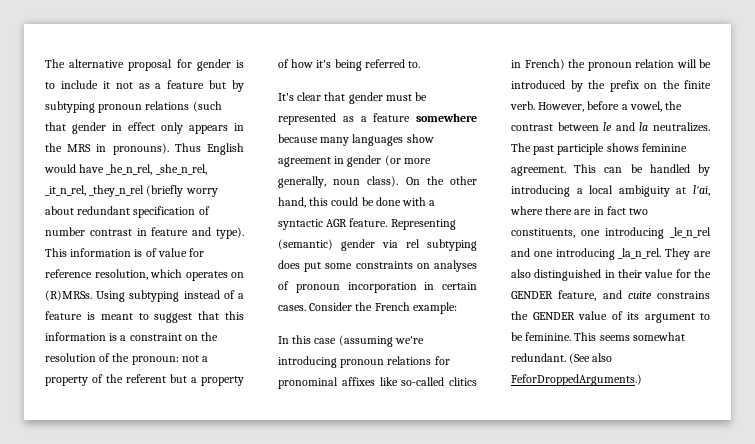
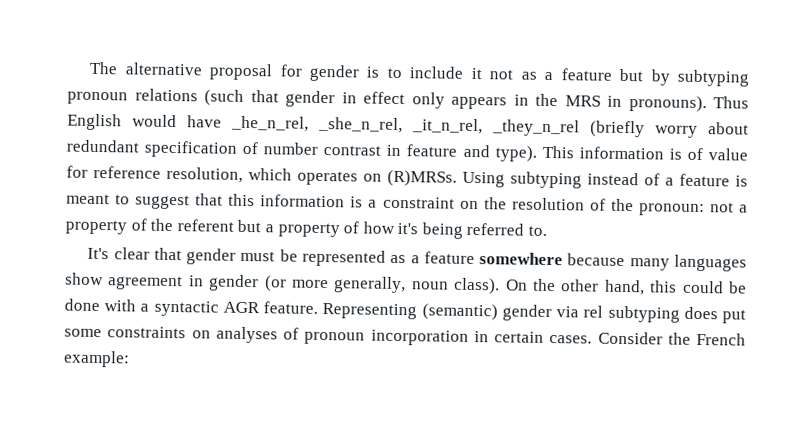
[278,335,424,347] [278,356,450,368] [278,377,477,389] [511,59,711,71] [511,80,711,92] [510,101,683,112] [511,122,710,132] [511,143,687,155] [511,164,710,176] [511,185,710,197] [510,206,649,215] [511,227,711,239] [511,248,711,260] [511,269,711,281] [511,290,710,301] [511,311,710,323] [511,332,685,341] [511,353,613,364] [511,374,642,386] // In this case (assuming we're introducing pronoun relations for pronominal affixes like so-called clitics in French) the pronoun relation will be introduced by the prefix on the finite verb. However, before a vowel, the contrast between le and la neutralizes. The past participle shows feminine agreement. This can be handled by introducing a local ambiguity at l'ai, where there are in fact two constituents, one introducing _le_n_rel and one introducing _la_n_rel. They are also distinguished in their value for the GENDER feature, and cuite constrains the GENDER value of its argument to be feminine. This seems somewhat redundant. (See also FeforDroppedArguments.) -> (130, 359) none

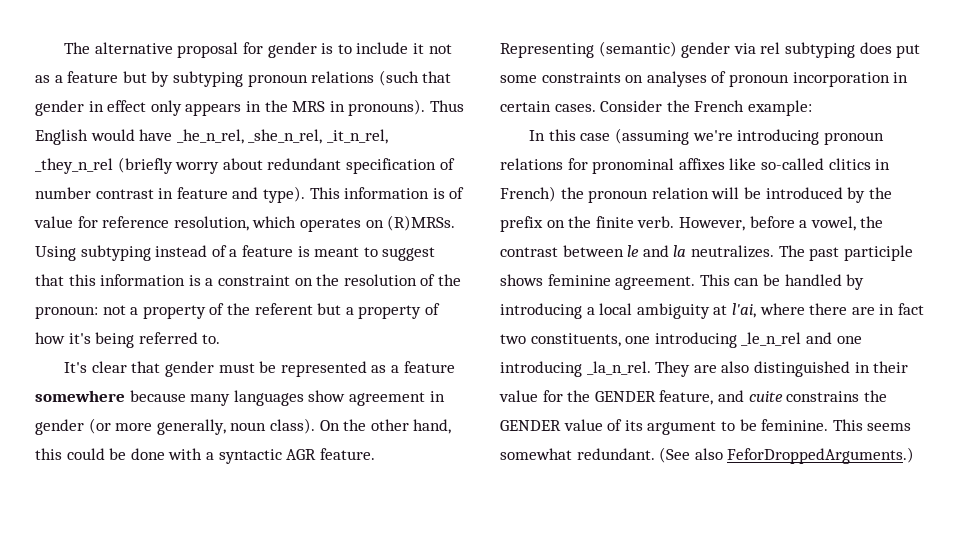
(130, 359) none -> [529,128,884,145] [500,158,891,174] [500,186,892,203] [500,216,884,232] [500,245,913,261] [500,274,865,290] [500,303,924,319] [500,332,862,348] [500,361,909,377] [499,390,887,405] [500,419,912,435] [500,447,915,464] // In this case (assuming we're introducing pronoun relations for pronominal affixes like so-called clitics in French) the pronoun relation will be introduced by the prefix on the finite verb. However, before a vowel, the contrast between le and la neutralizes. The past participle shows feminine agreement. This can be handled by introducing a local ambiguity at l'ai, where there are in fact two constituents, one introducing _le_n_rel and one introducing _la_n_rel. They are also distinguished in their value for the GENDER feature, and cuite constrains the GENDER value of its argument to be feminine. This seems somewhat redundant. (See also FeforDroppedArguments.)

